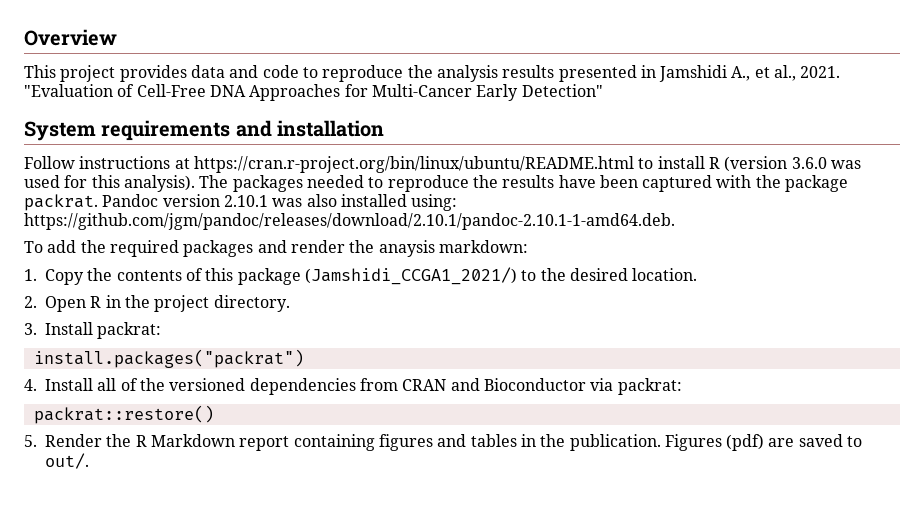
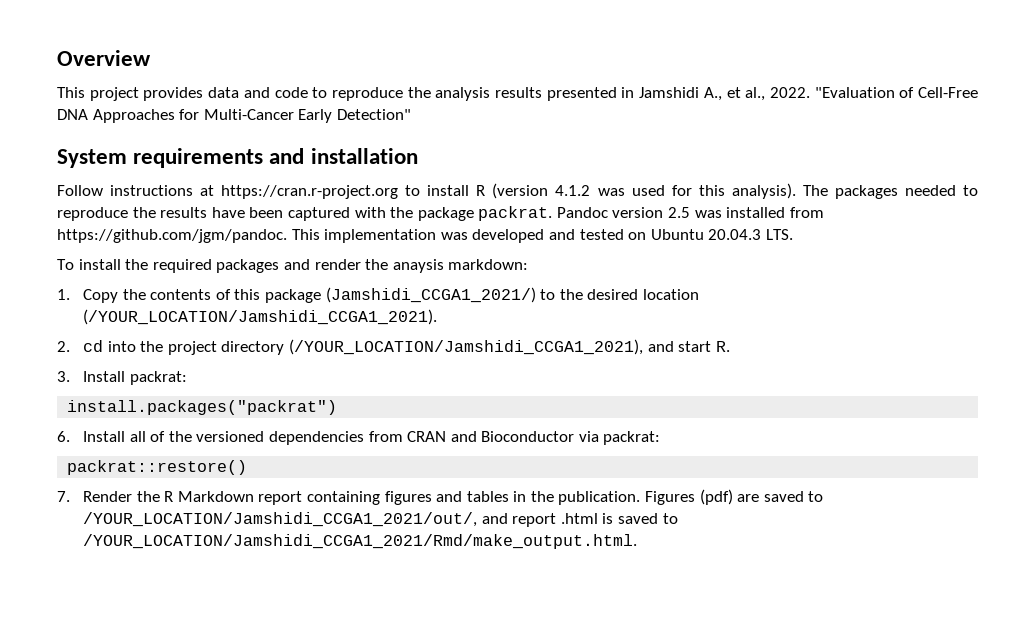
[800,66,841,78] 2021. -> [769,87,810,98] 2022.
[193,156,634,173] https://cran.r-project.org/bin/linux/ubuntu/README.html -> [221,185,399,199] https://cran.r-project.org
[791,157,827,169] 3.6.0 -> [555,185,591,196] 4.1.2
[223,194,458,211] [24,213,675,230] 2.10.1 was also installed using: https://github.com/jgm/pandoc/releases/download/2.10.1/pandoc-2.10.1-1-amd64.deb. -> [668,207,824,218] [57,229,793,243] 2.5 was installed from https://github.com/jgm/pandoc. This implementation was developed and tested on Ubuntu 20.04.3 LTS.
[47,240,77,253] add -> [78,259,121,270] install
[632,268,698,281] location. -> [642,289,699,300] [82,309,437,325] location (/YOUR_LOCATION/Jamshidi_CCGA1_2021).
[45,295,290,312] Open R in the project directory. -> [82,339,730,355] cd into the project directory (/YOUR_LOCATION/Jamshidi_CCGA1_2021), and start R.
[24,379,37,391] 4. -> [57,431,70,442] 6.
[24,435,37,447] 5. -> [57,491,70,502] 7.
[45,453,89,469] out/. -> [82,512,678,527] [82,534,637,549] /YOUR_LOCATION/Jamshidi_CCGA1_2021/out/, and report .html is saved to /YOUR_LOCATION/Jamshidi_CCGA1_2021/Rmd/make_output.html.

